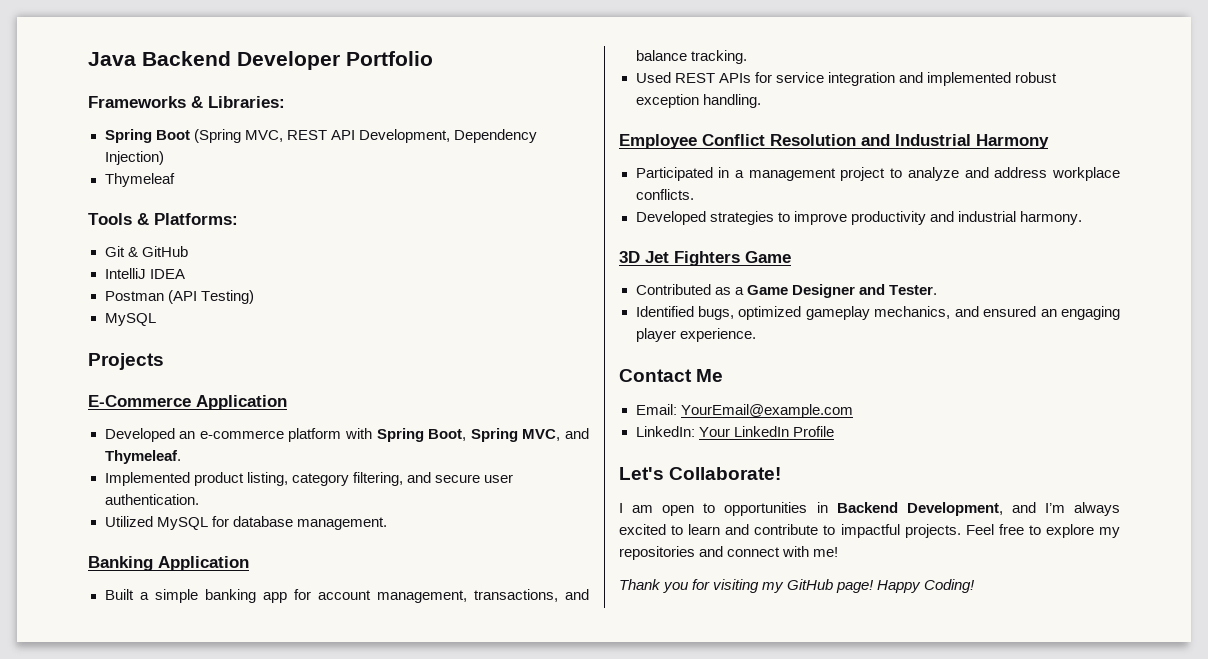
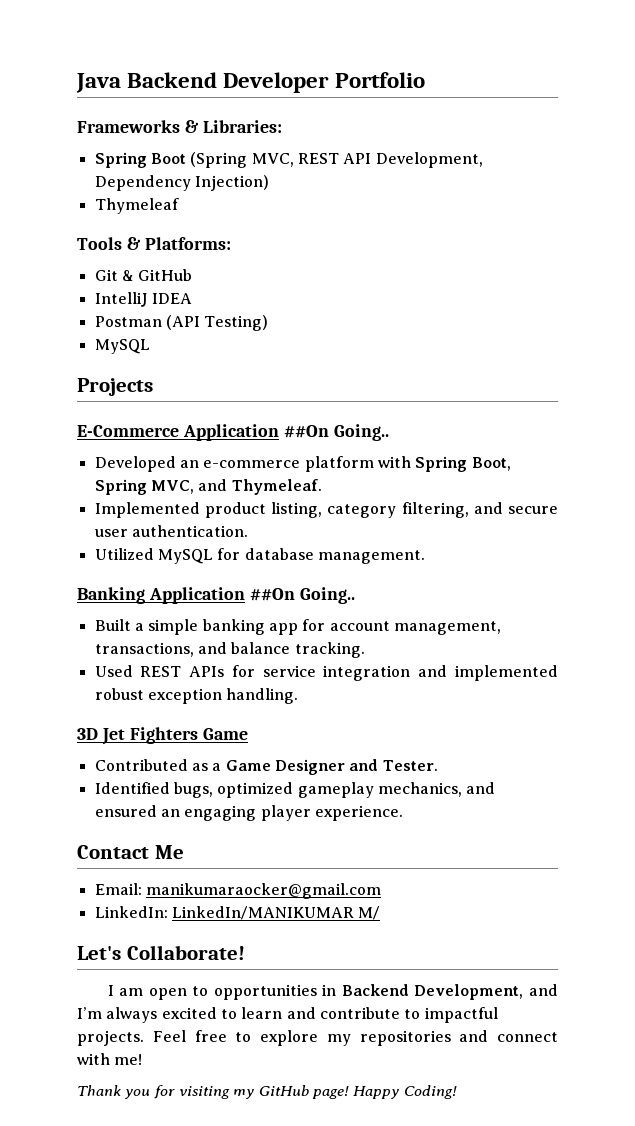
(287, 402) none -> [283,424,389,441] ##On Going..
(249, 563) none -> [249,587,355,604] ##On Going..
[619,134,1049,149] [635,167,1120,181] [635,189,694,200] [635,211,1082,225] // Employee Conflict Resolution and Industrial Harmony // Participated in a management project to analyze and address workplace conflicts. // Developed strategies to improve productivity and industrial harmony. -> (299, 696) none
[680,404,853,418] YourEmail@example.com -> [145,883,381,899] manikumaraocker@gmail.com
[698,426,834,437] Your LinkedIn Profile -> [171,906,381,920] LinkedIn/MANIKUMAR M/

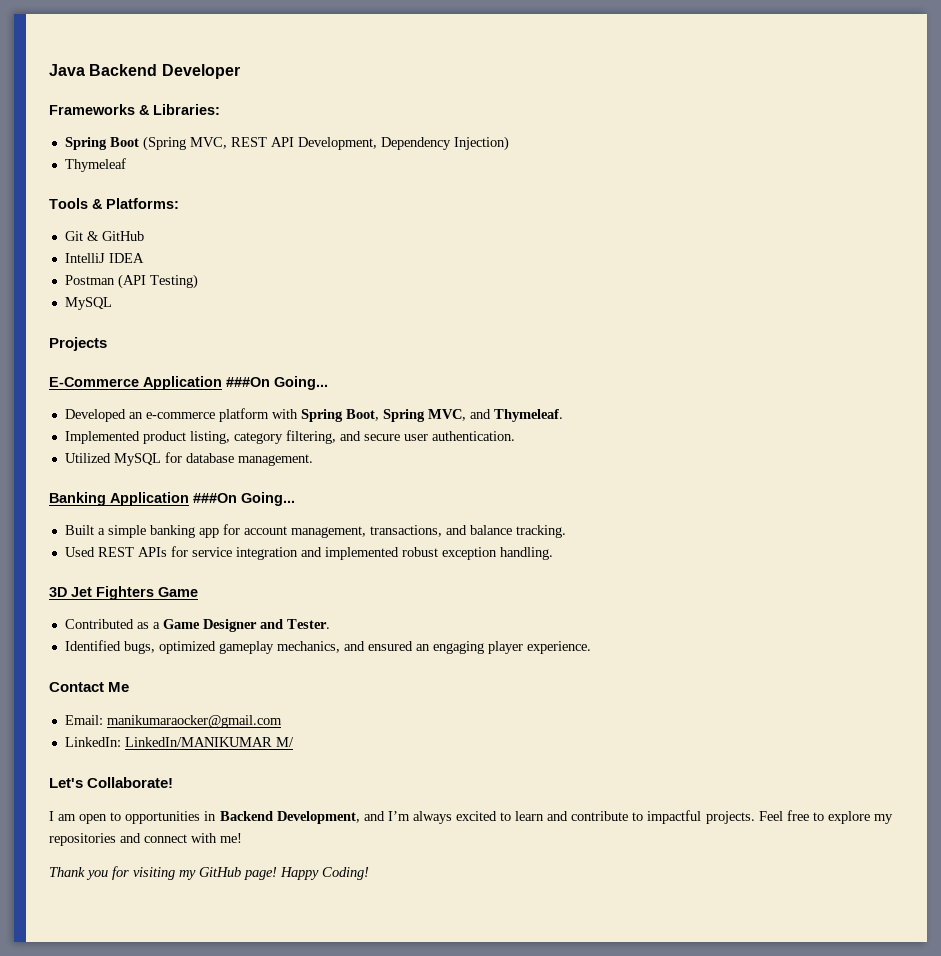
[334,72,425,88] Portfolio -> (240, 71) none
[283,424,389,441] ##On Going.. -> [226,376,328,390] ###On Going...
[249,587,355,604] ##On Going.. -> [193,492,295,506] ###On Going...

